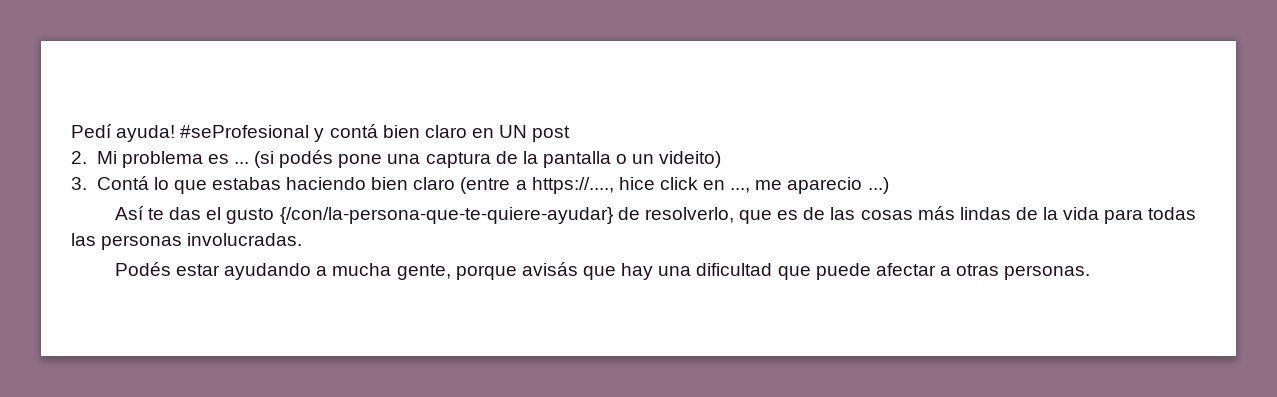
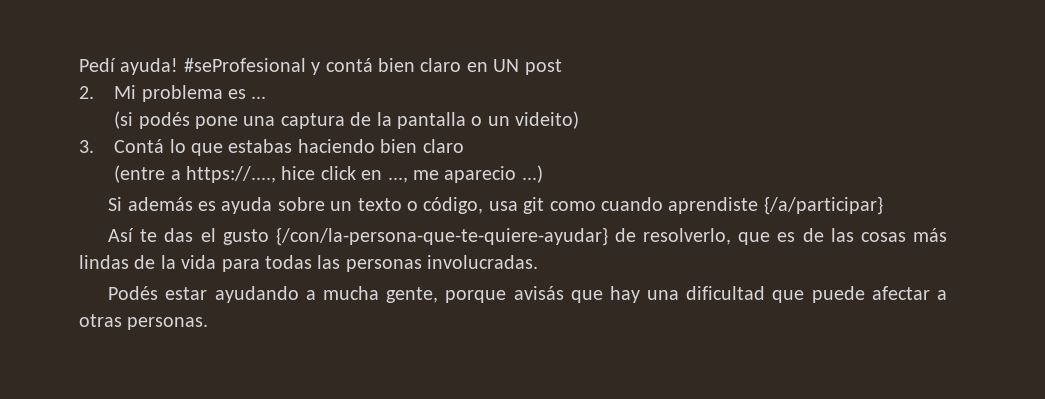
(249, 163) none -> (267, 97) //
(456, 183) none -> (464, 146) //
(889, 185) none -> [108,196,883,215] // Si además es ayuda sobre un texto o código, usa git como cuando aprendiste {/a/participar}

